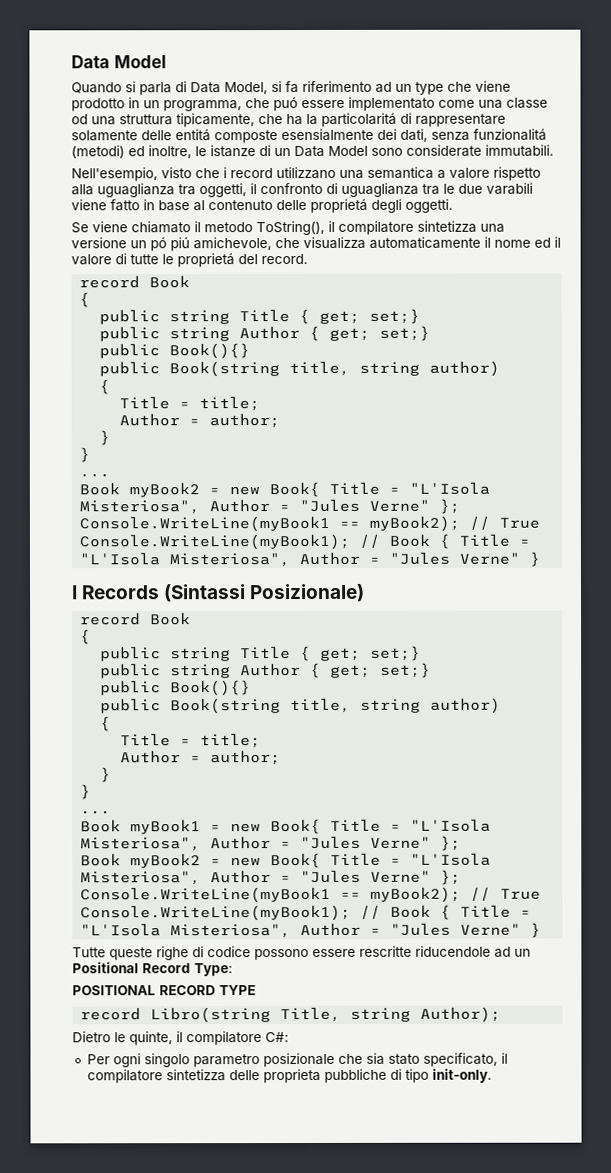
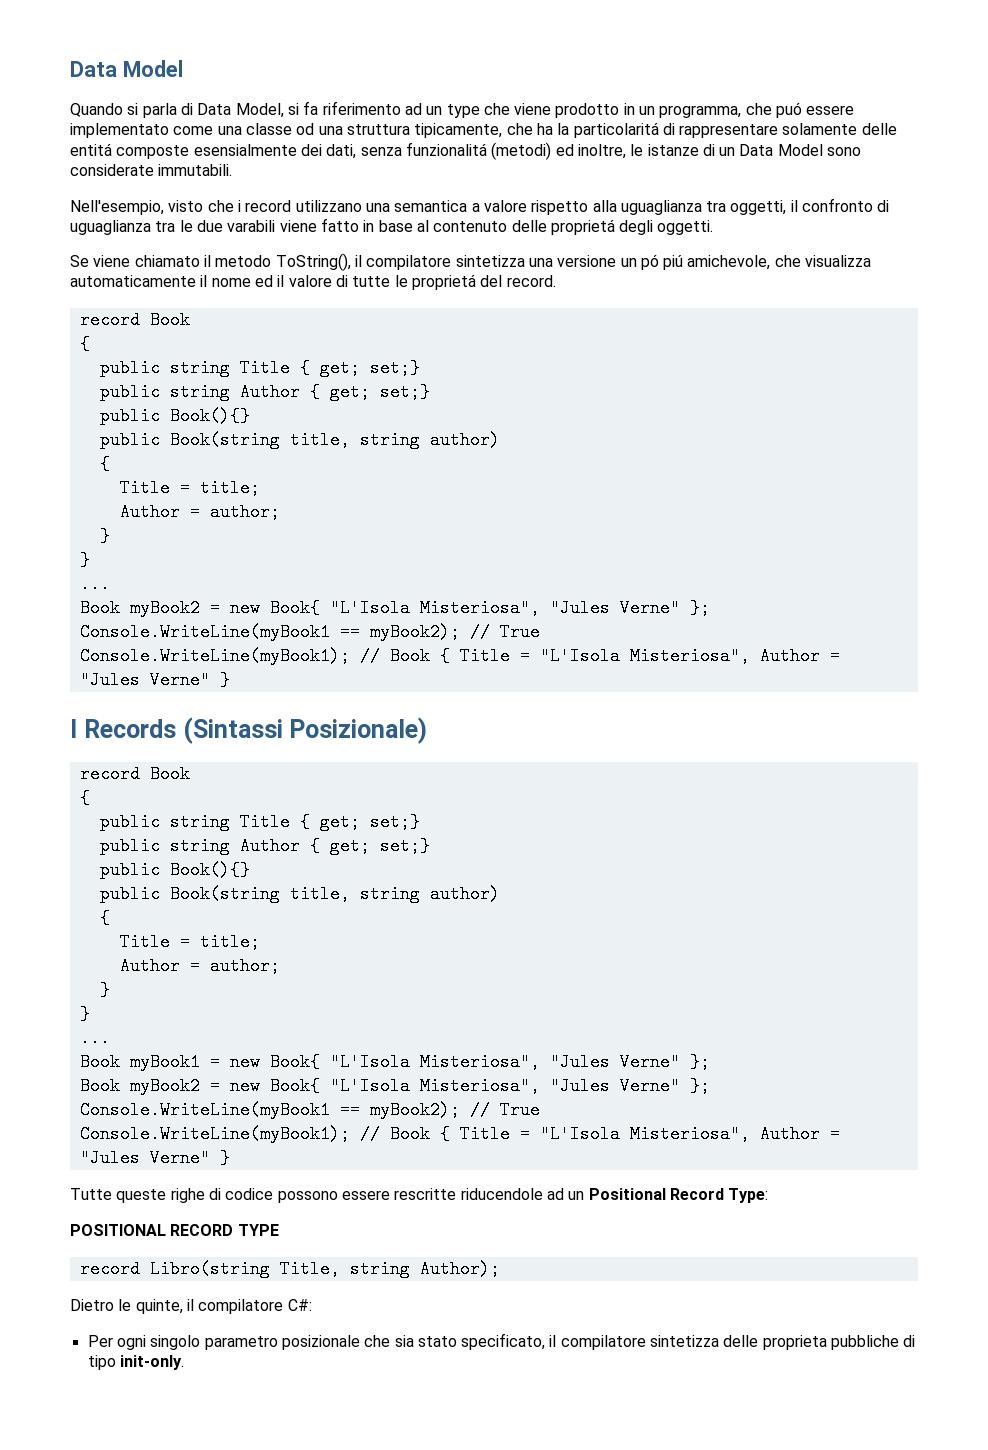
[329,481,491,495] [79,499,291,515] Title = "L'Isola Misteriosa", Author = -> [329,599,540,617] "L'Isola Misteriosa",
[330,818,492,832] [80,836,292,852] Title = "L'Isola Misteriosa", Author = -> [329,1053,540,1071] "L'Isola Misteriosa",
[330,852,492,866] [80,870,292,886] Title = "L'Isola Misteriosa", Author = -> [329,1077,540,1095] "L'Isola Misteriosa",

